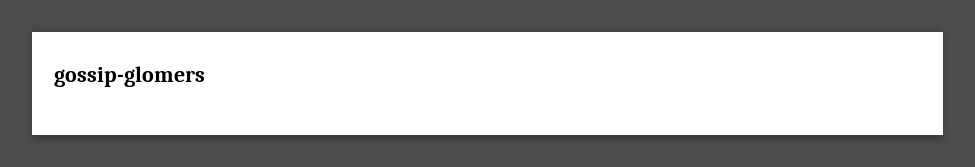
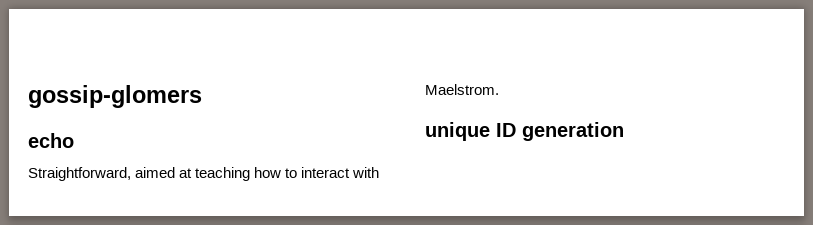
(205, 76) none -> [28,133,74,148] [28,167,380,181] [425,84,499,95] [425,122,624,141] // echo // Straightforward, aimed at teaching how to interact with Maelstrom. // unique ID generation

